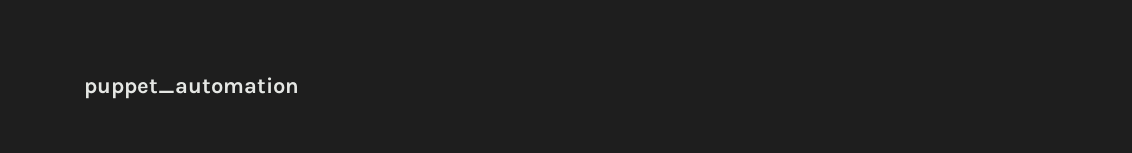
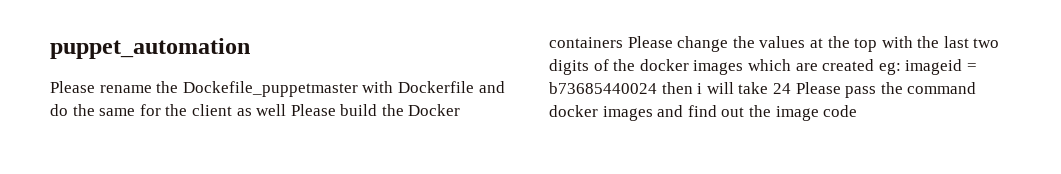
(299, 88) none -> [50,81,505,97] [50,104,461,116] [549,36,1000,52] [549,59,977,75] [549,82,977,98] [549,105,858,121] // Please rename the Dockefile_puppetmaster with Dockerfile and do the same for the client as well Please build the Docker containers Please change the values at the top with the last two digits of the docker images which are created eg: imageid = b73685440024 then i will take 24 Please pass the command docker images and find out the image code

